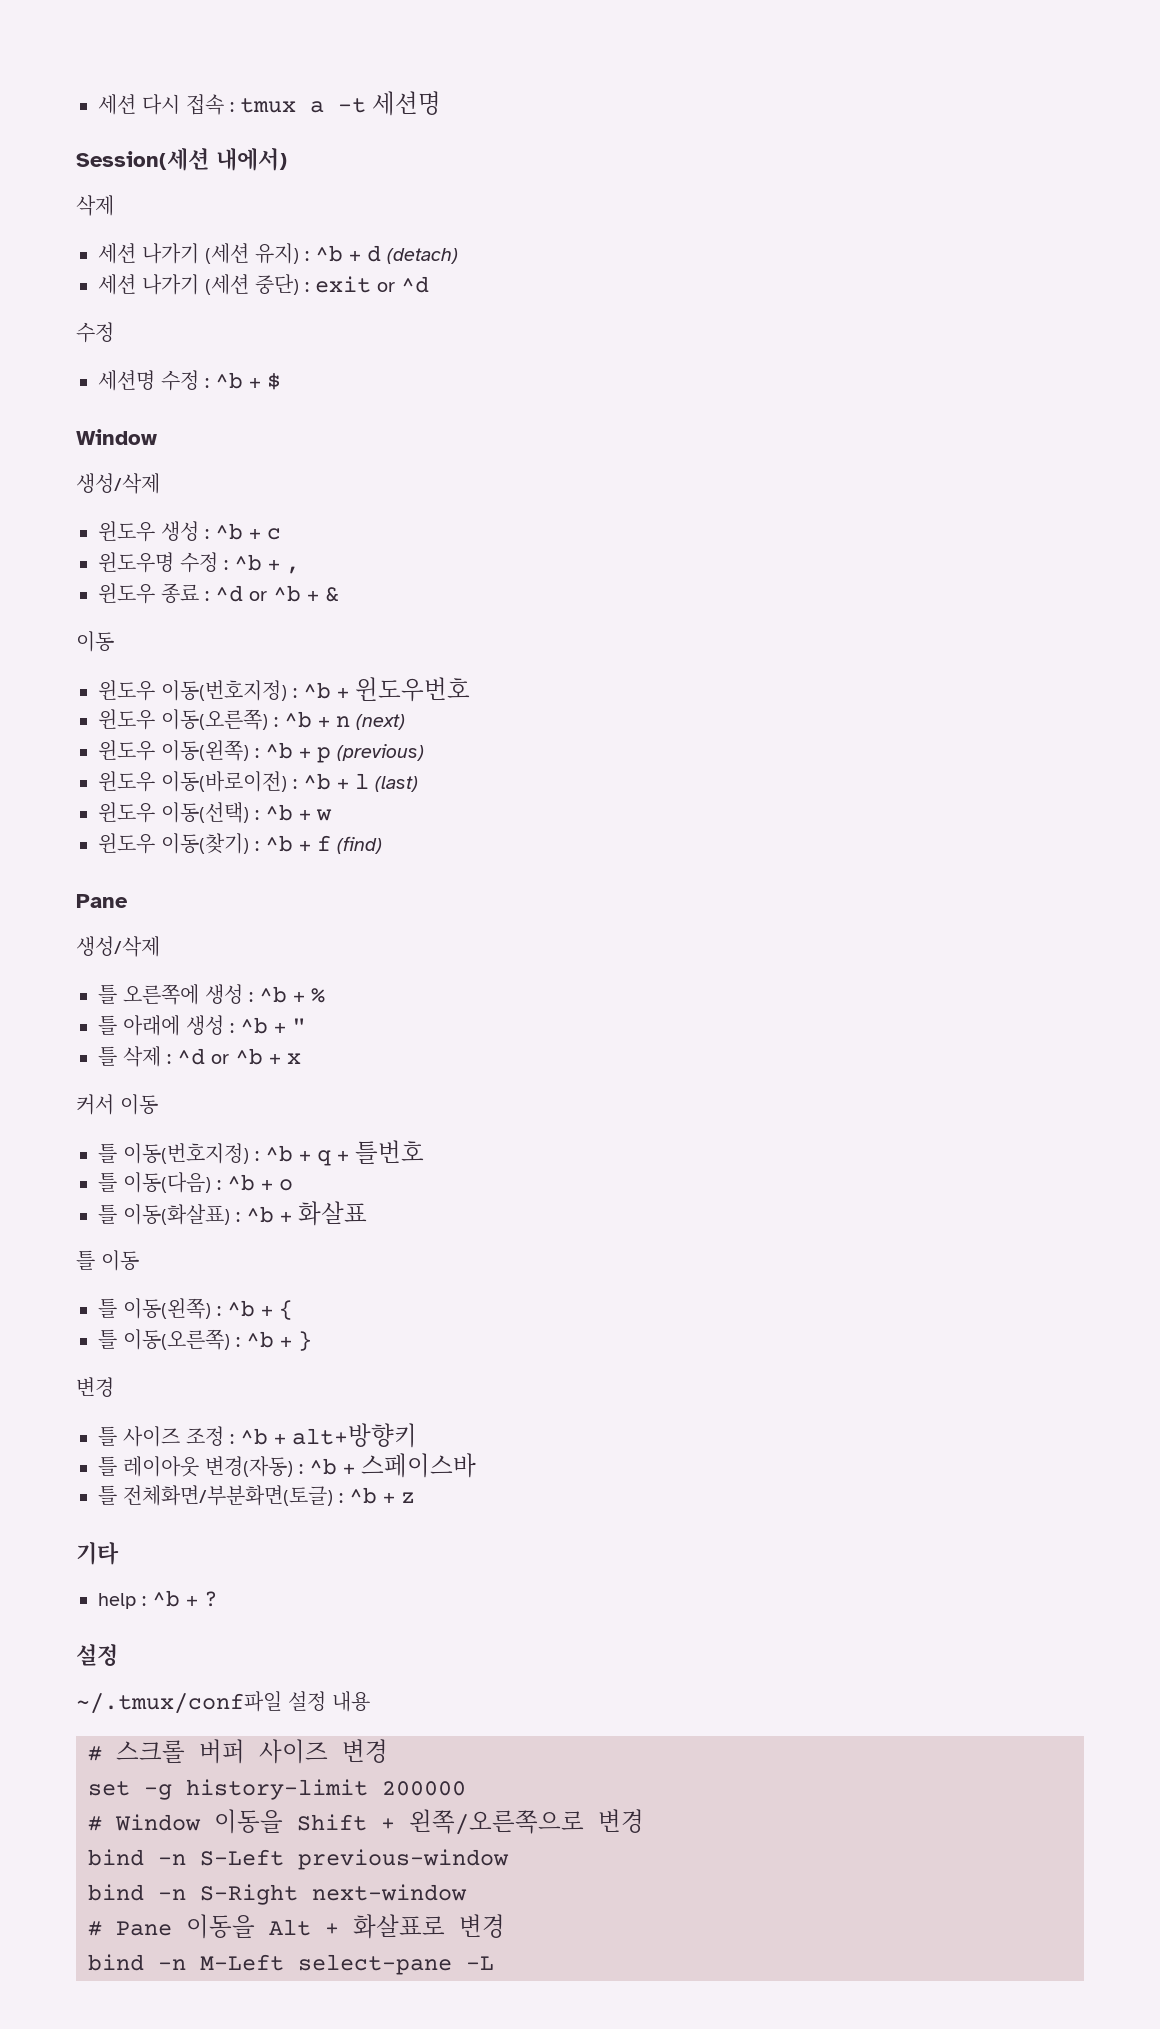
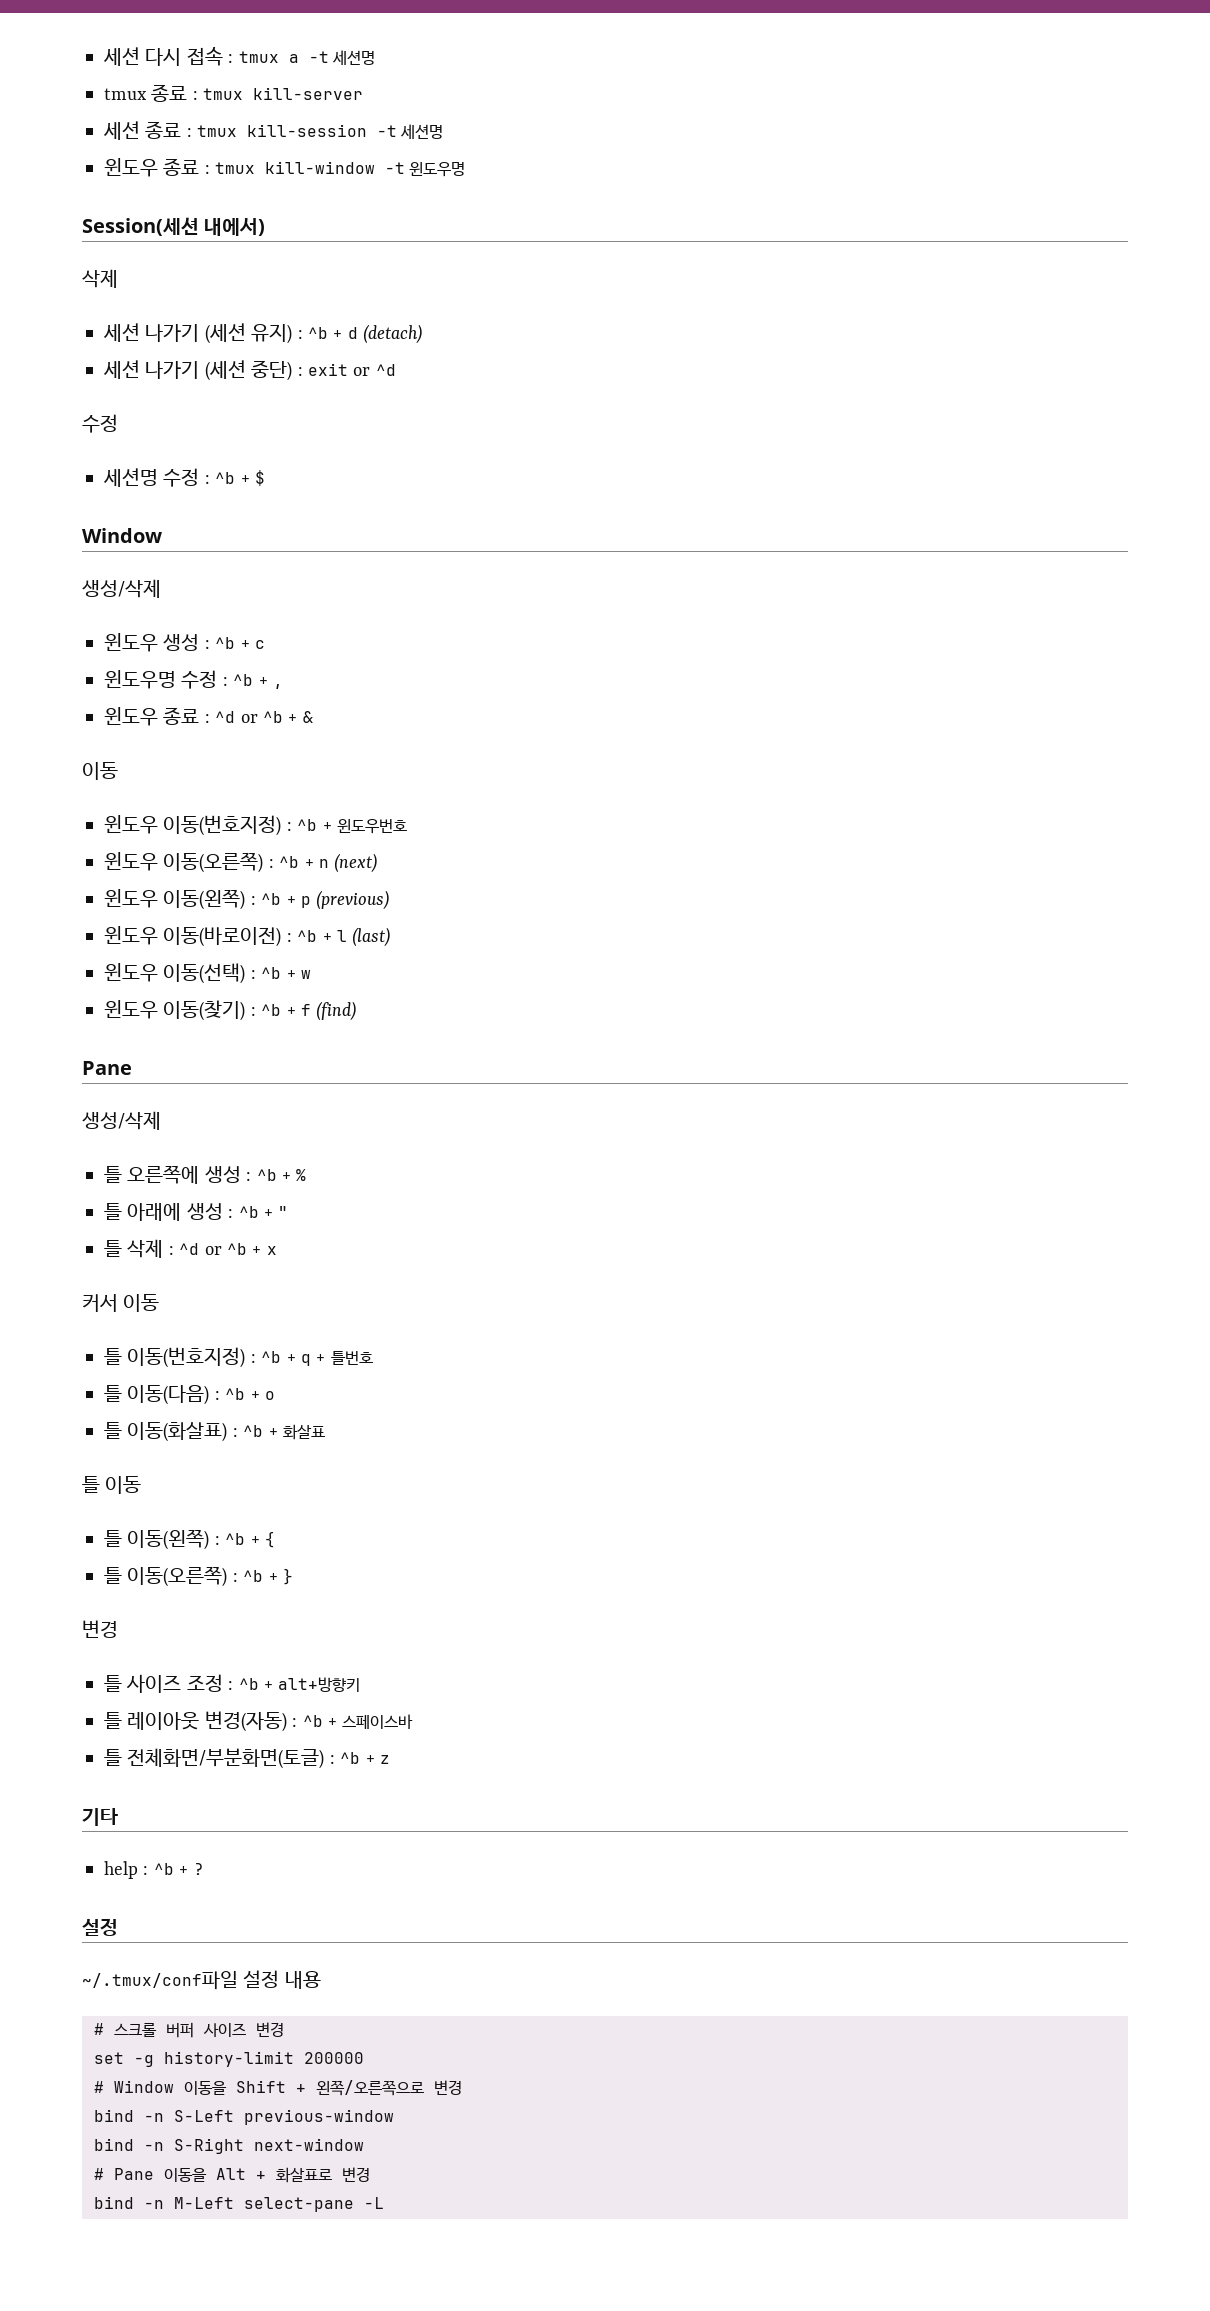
(442, 103) none -> [104,84,364,102] [103,121,444,140] [104,158,466,177] // tmux 종료 : tmux kill-server // 세션 종료 : tmux kill-session -t 세션명 // 윈도우 종료 : tmux kill-window -t 윈도우명

